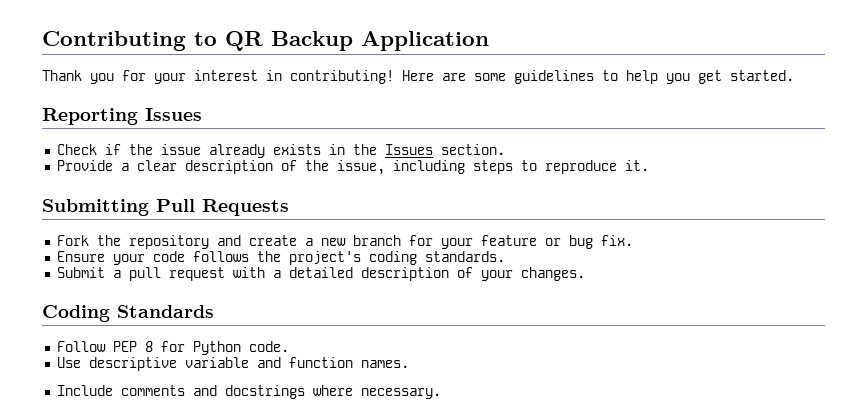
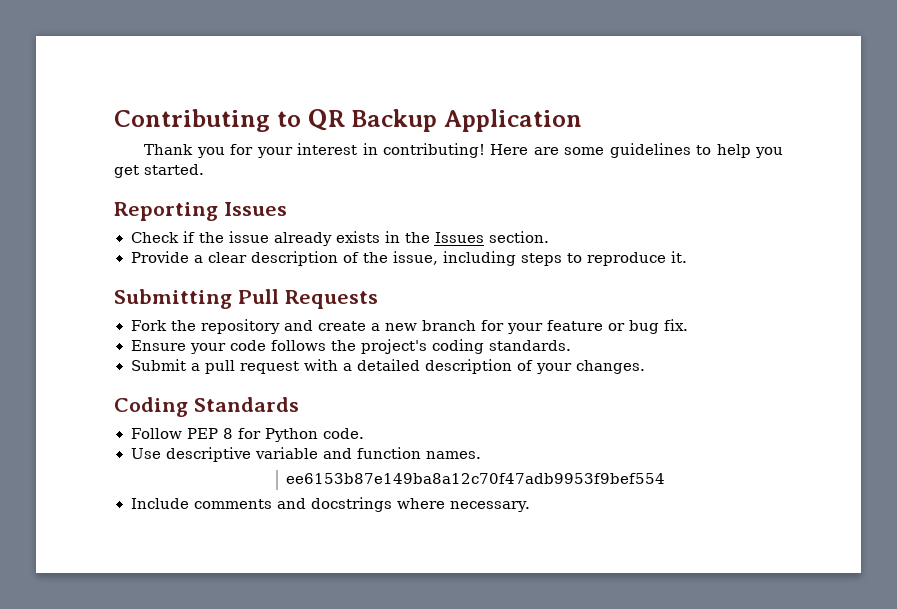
(409, 364) none -> [286,473,666,484] // ee6153b87e149ba8a12c70f47adb9953f9bef554

